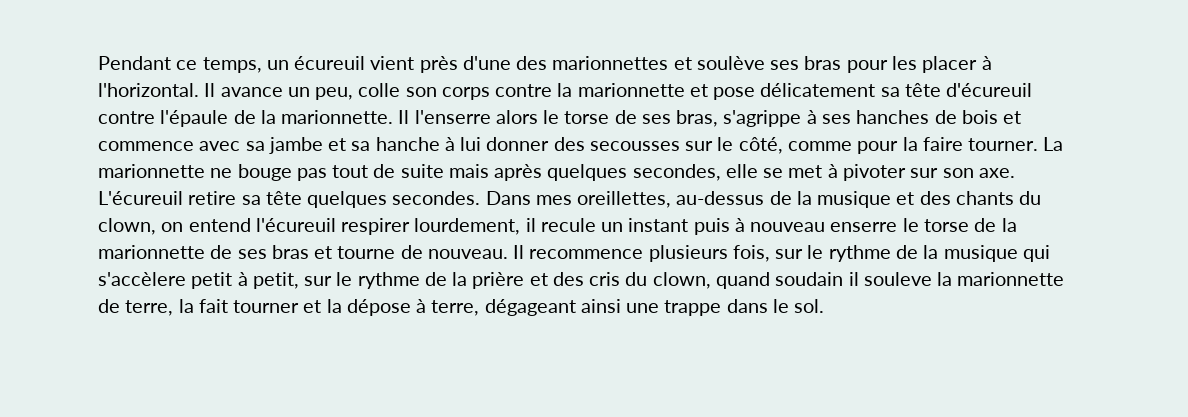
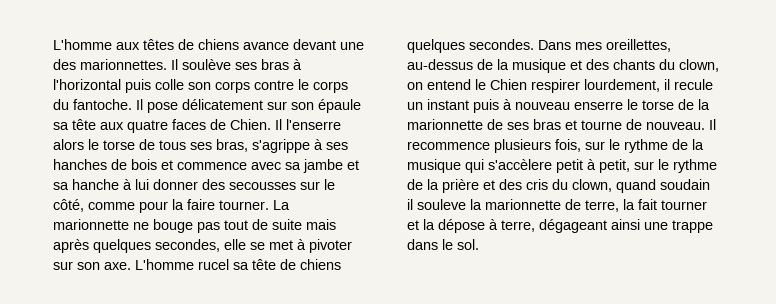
[98,56,992,73] [98,83,1033,100] [98,110,394,127] Pendant ce temps, un écureuil vient près d'une des marionnettes et soulève ses bras pour les placer à l'horizontal. Il avance un peu, colle son corps contre la marionnette et pose délicatement sa tête d'écureuil contre l'épaule de la marionnette. -> [53,39,364,50] [53,59,302,70] [53,79,348,93] [53,99,361,113] [53,119,271,133] L'homme aux têtes de chiens avance devant une des marionnettes. Il soulève ses bras à l'horizontal puis colle son corps contre le corps du fantoche. Il pose délicatement sur son épaule sa tête aux quatre faces de Chien.
(637, 117) none -> [159,140,186,150] tous
[98,191,302,205] L'écureuil retire sa tête -> [135,259,341,270] L'homme rucel sa tête de chiens
[255,218,336,232] l'écureuil -> [475,79,527,90] le Chien

